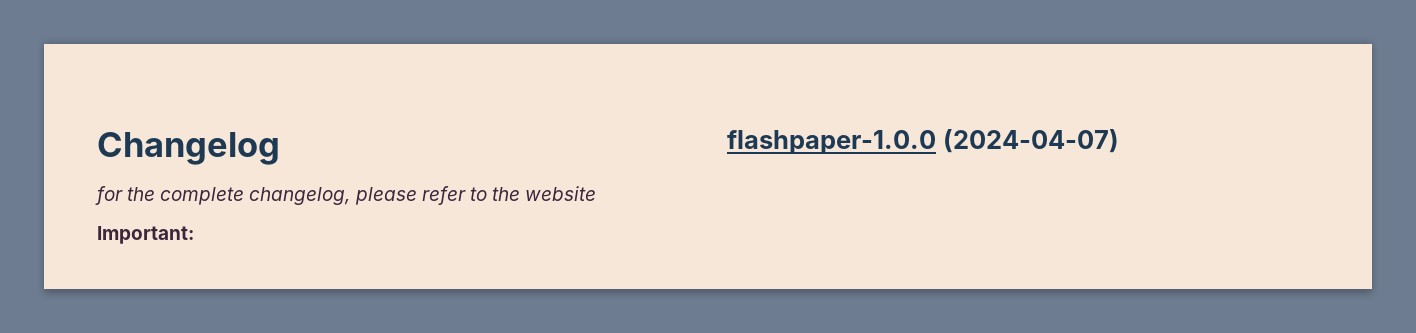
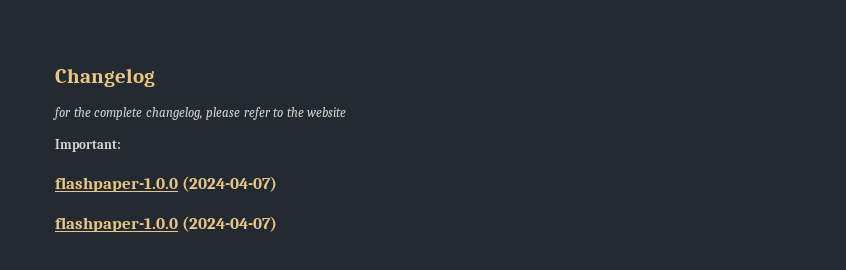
(1119, 141) none -> [55,216,278,232] // flashpaper-1.0.0 (2024-04-07)

